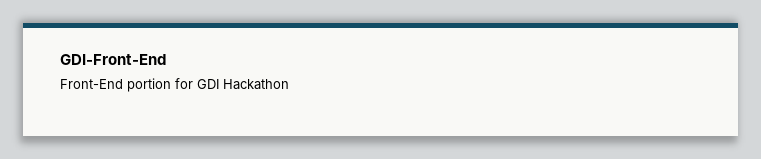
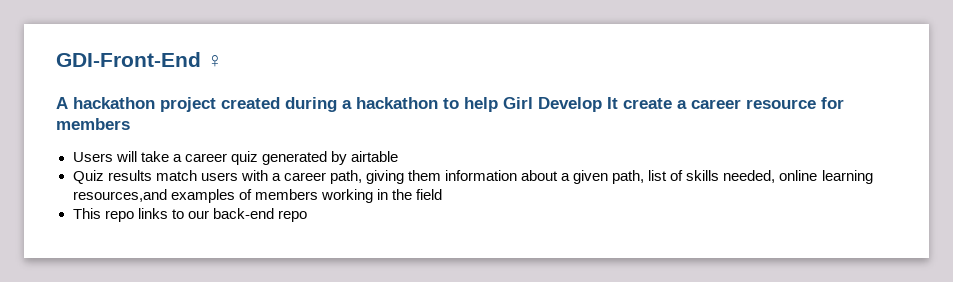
[60,78,289,92] // Front-End portion for GDI Hackathon -> [207,55,223,67] [56,97,844,112] [56,118,130,130] [72,151,398,165] [72,170,873,184] [72,189,442,203] [72,208,307,222] ♀ // A hackathon project created during a hackathon to help Girl Develop It create a career resource for members // Users will take a career quiz generated by airtable // Quiz results match users with a career path, giving them information about a given path, list of skills needed, online learning resources,and examples of members working in the field // This repo links to our back-end repo

